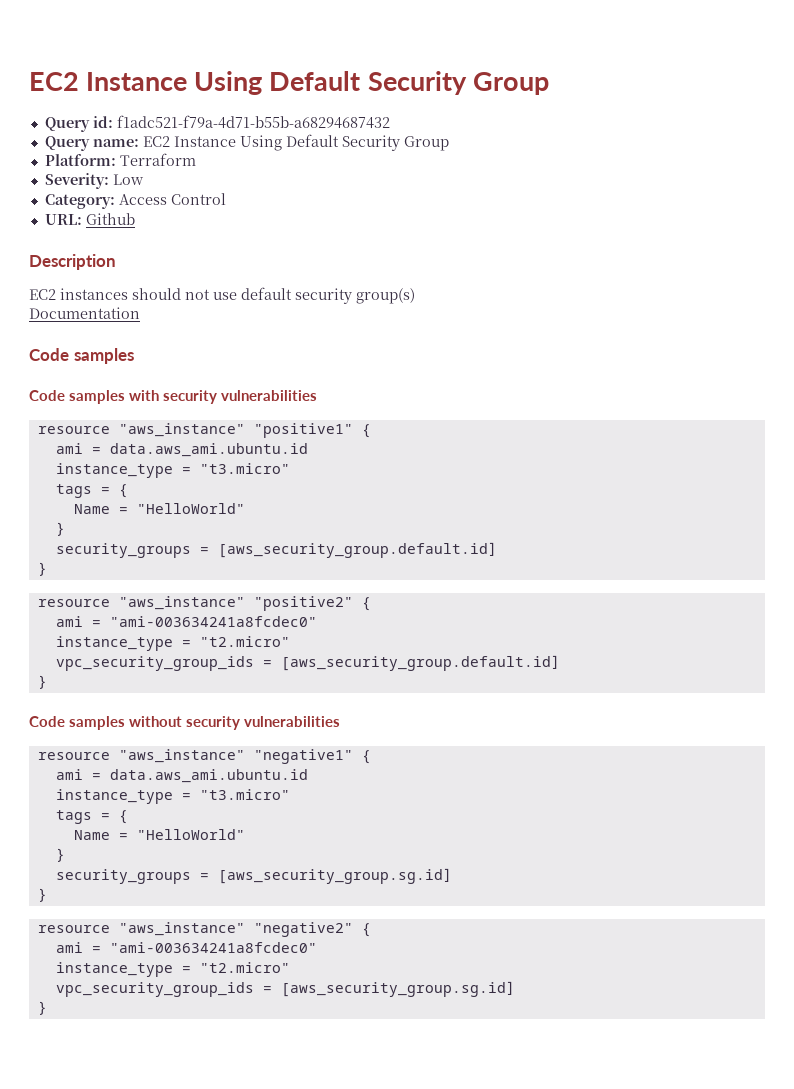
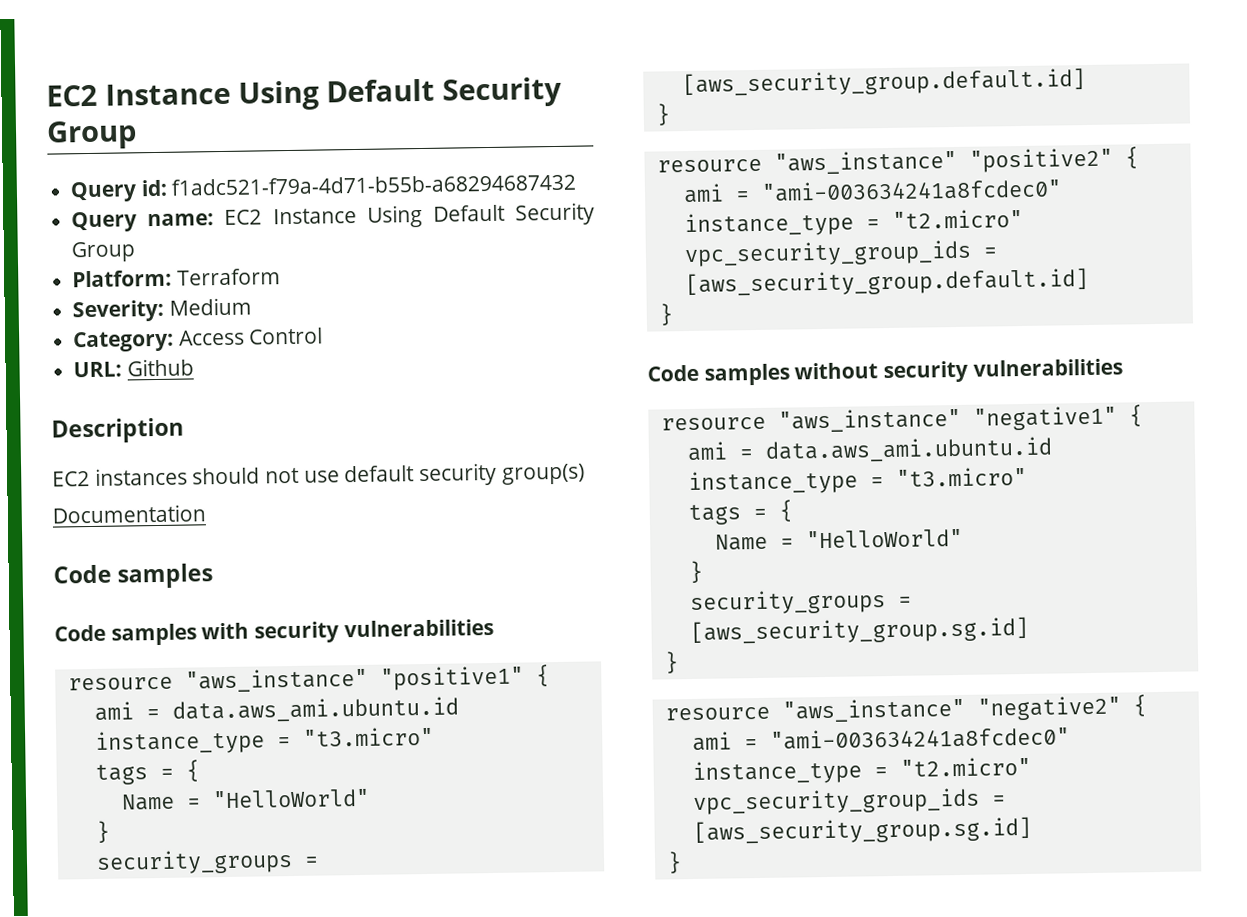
[112,174,144,185] Low -> [168,297,252,316] Medium

